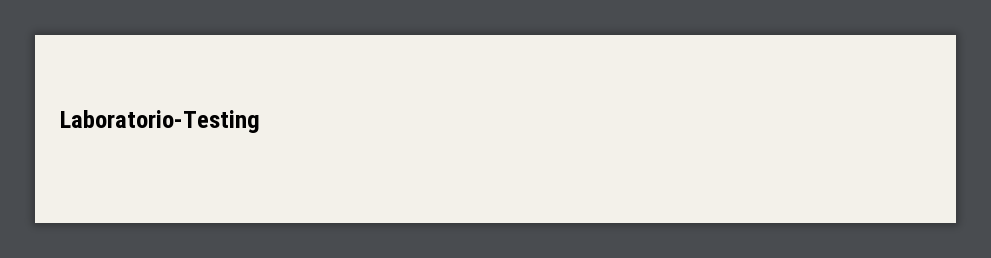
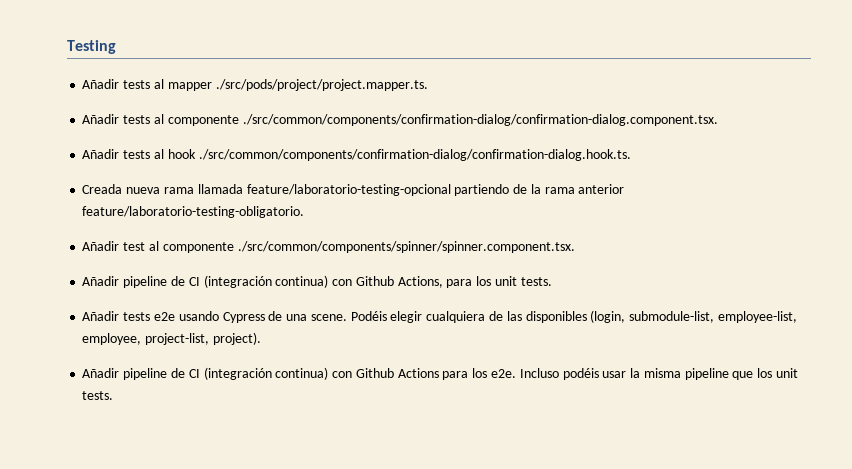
[60,110,260,133] Laboratorio-Testing -> [67,40,116,54] [82,79,428,91] [82,114,718,126] [82,149,631,161] [82,184,625,196] [82,206,305,218] [82,241,575,253] [82,275,552,288] [82,310,797,323] [82,332,261,345] [82,367,798,380] [82,391,114,400] Testing // Añadir tests al mapper ./src/pods/project/project.mapper.ts. // Añadir tests al componente ./src/common/components/confirmation-dialog/confirmation-dialog.component.tsx. // Añadir tests al hook ./src/common/components/confirmation-dialog/confirmation-dialog.hook.ts. // Creada nueva rama llamada feature/laboratorio-testing-opcional partiendo de la rama anterior feature/laboratorio-testing-obligatorio. // Añadir test al componente ./src/common/components/spinner/spinner.component.tsx. // Añadir pipeline de CI (integración continua) con Github Actions, para los unit tests. // Añadir tests e2e usando Cypress de una scene. Podéis elegir cualquiera de las disponibles (login, submodule-list, employee-list, employee, project-list, project). // Añadir pipeline de CI (integración continua) con Github Actions para los e2e. Incluso podéis usar la misma pipeline que los unit tests.

